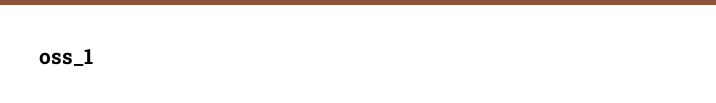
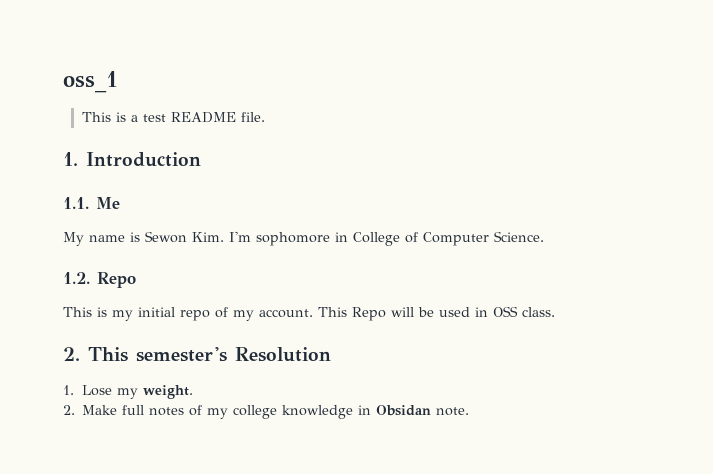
(93, 57) none -> [81,112,265,123] [63,152,201,167] [63,197,120,209] [63,231,544,246] [63,272,136,288] [63,306,555,321] [63,347,331,362] [63,385,193,399] [63,405,470,419] // This is a test README file. // 1. Introduction // 1.1. Me // My name is Sewon Kim. I'm sophomore in College of Computer Science. // 1.2. Repo // This is my initial repo of my account. This Repo will be used in OSS class. // 2. This semester's Resolution // 1. Lose my weight. // 2. Make full notes of my college knowledge in Obsidan note.

